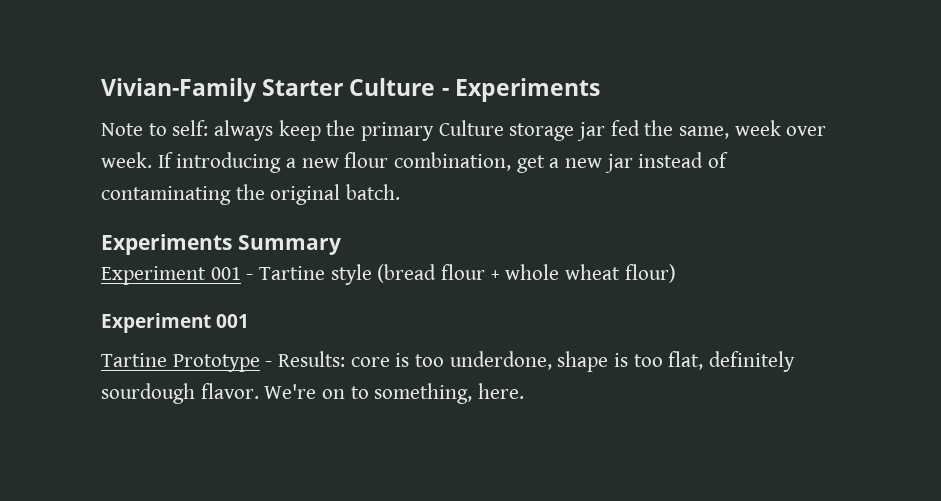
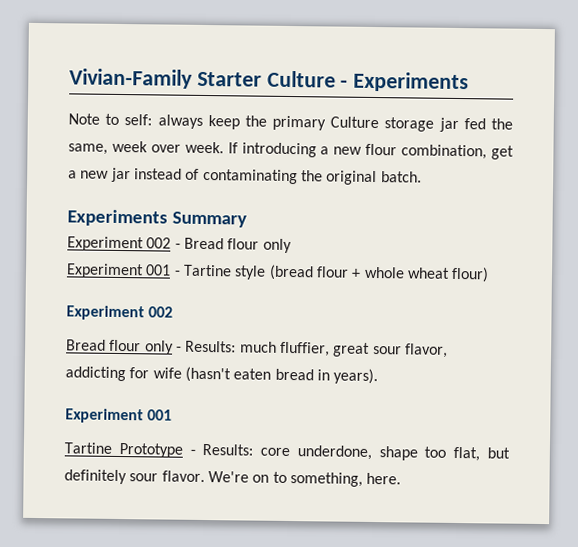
(341, 245) none -> [67,236,292,254] // Experiment 002 - Bread flour only
(676, 273) none -> [66,305,174,321] [66,339,448,358] [65,366,379,385] // Experiment 002 // Bread flour only - Results: much fluffier, great sour flavor, addicting for wife (hasn't eaten bread in years).
[395,353,445,367] is too -> (291, 452) none
[614,353,629,367] is -> (418, 453) none
[709,351,796,372] [101,383,195,404] definitely sourdough -> [486,447,510,459] [64,469,159,485] but definitely sour

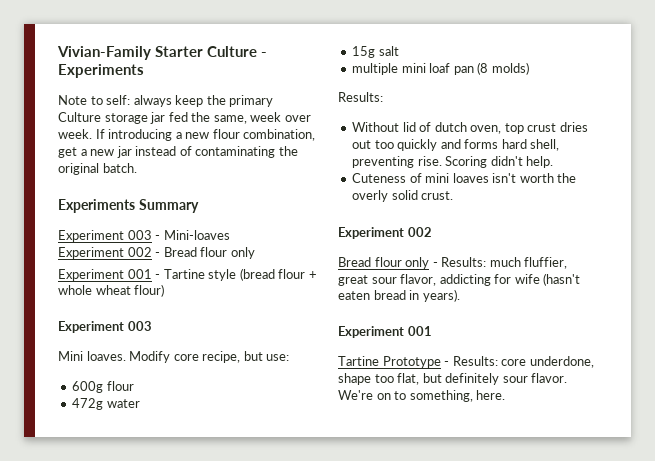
(247, 219) none -> [58,230,230,242] // Experiment 003 - Mini-loaves
(490, 274) none -> [58,321,152,333] [58,351,290,363] [72,381,134,393] [72,398,140,410] [352,46,399,58] [352,62,529,75] [338,92,383,102] [352,122,588,134] [352,139,560,151] [352,156,554,168] [352,173,577,183] [352,190,454,202] // Experiment 003 // Mini loaves. Modify core recipe, but use: // 600g flour // 472g water // 15g salt // multiple mini loaf pan (8 molds) // Results: // Without lid of dutch oven, top crust dries out too quickly and forms hard shell, preventing rise. Scoring didn't help. // Cuteness of mini loaves isn't worth the overly solid crust.

